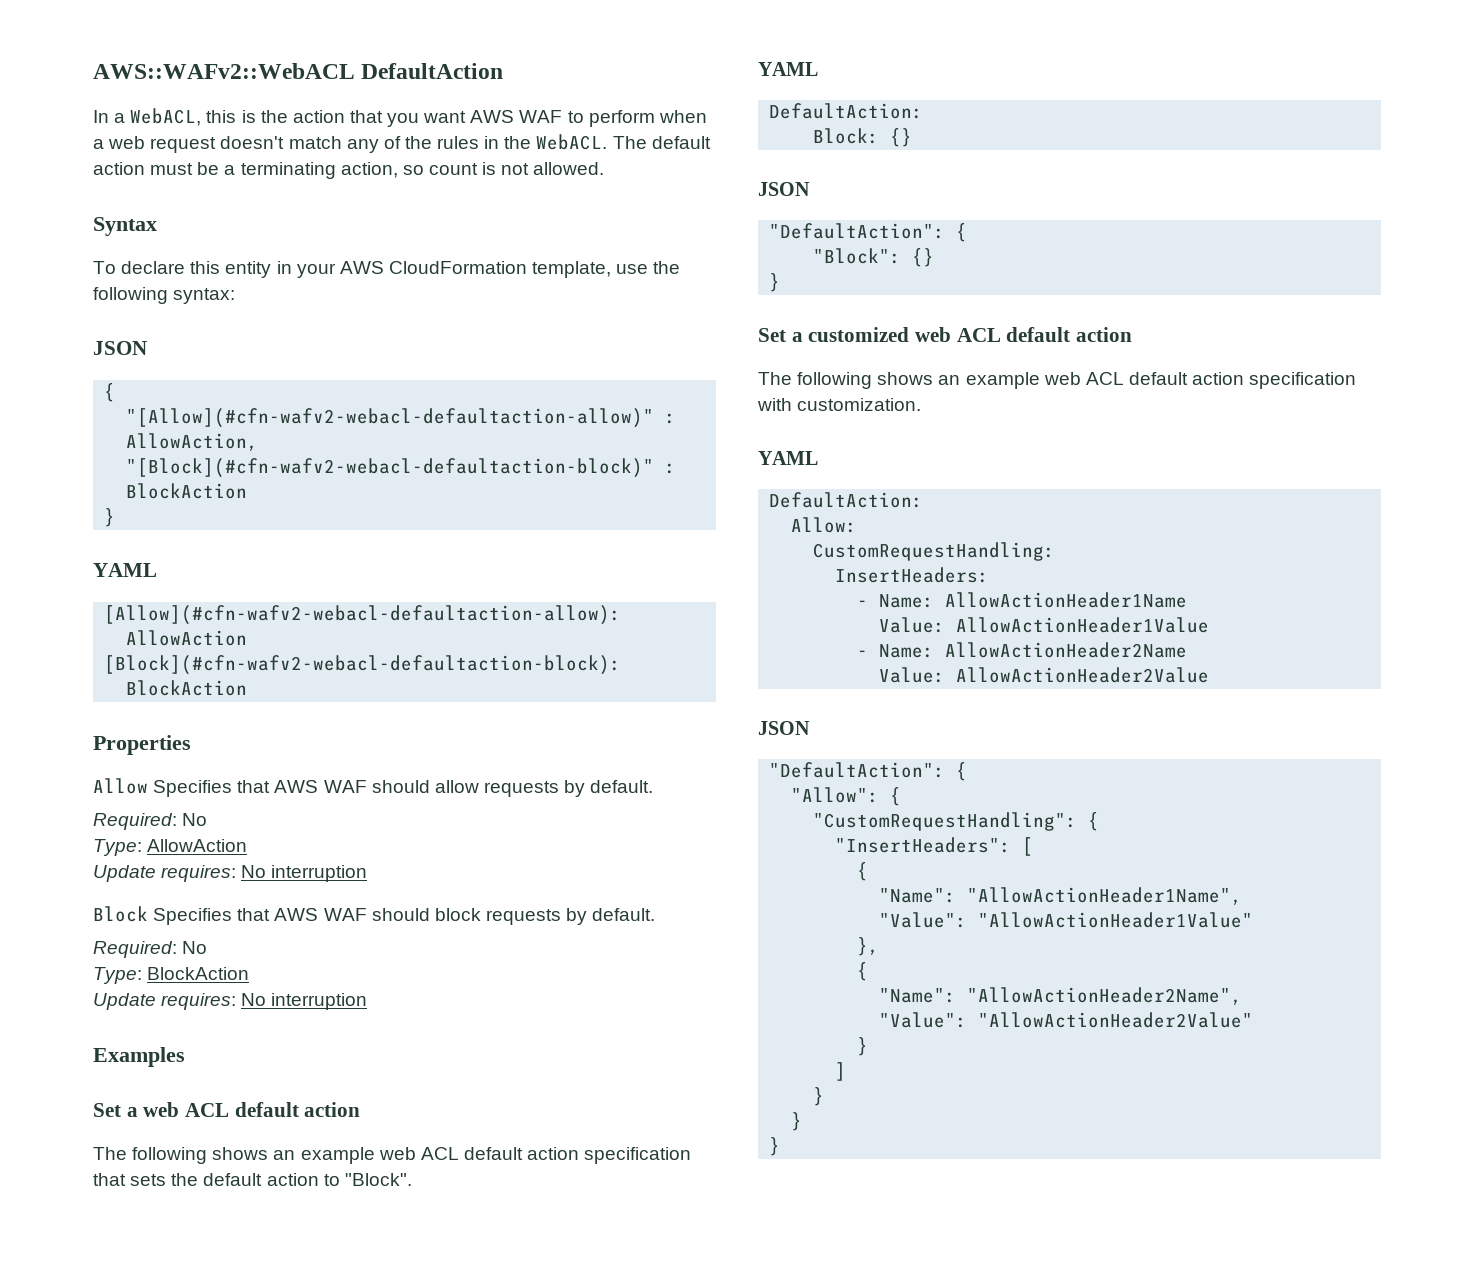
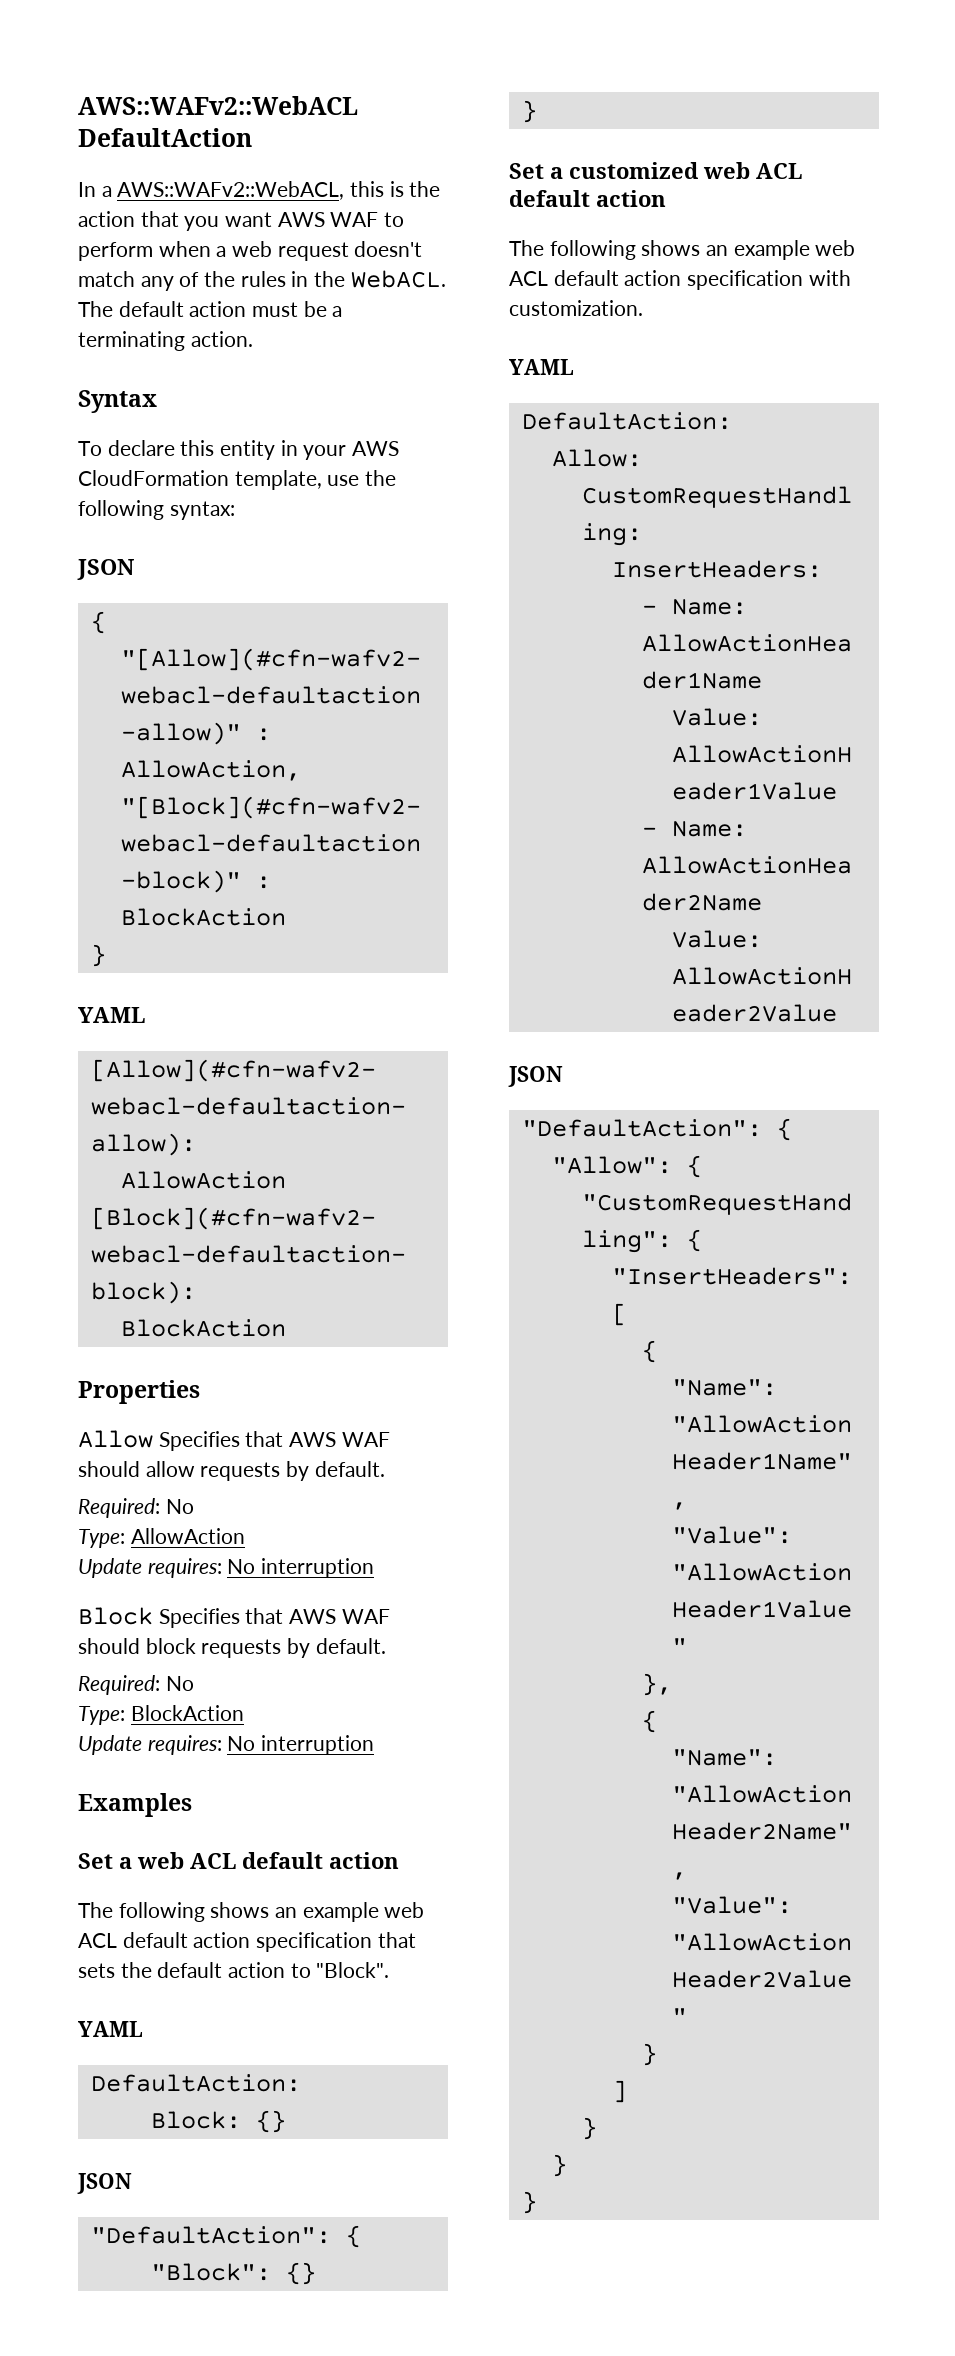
[130,108,202,126] WebACL, -> [117,181,345,200] AWS::WAFv2::WebACL,
[340,162,605,178] action, so count is not allowed. -> [190,331,253,347] action.

